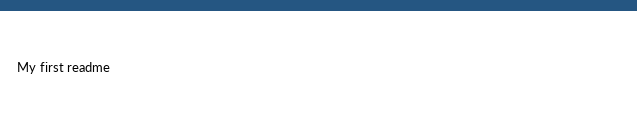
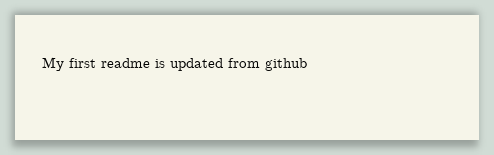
(111, 67) none -> [155,58,307,71] is updated from github

